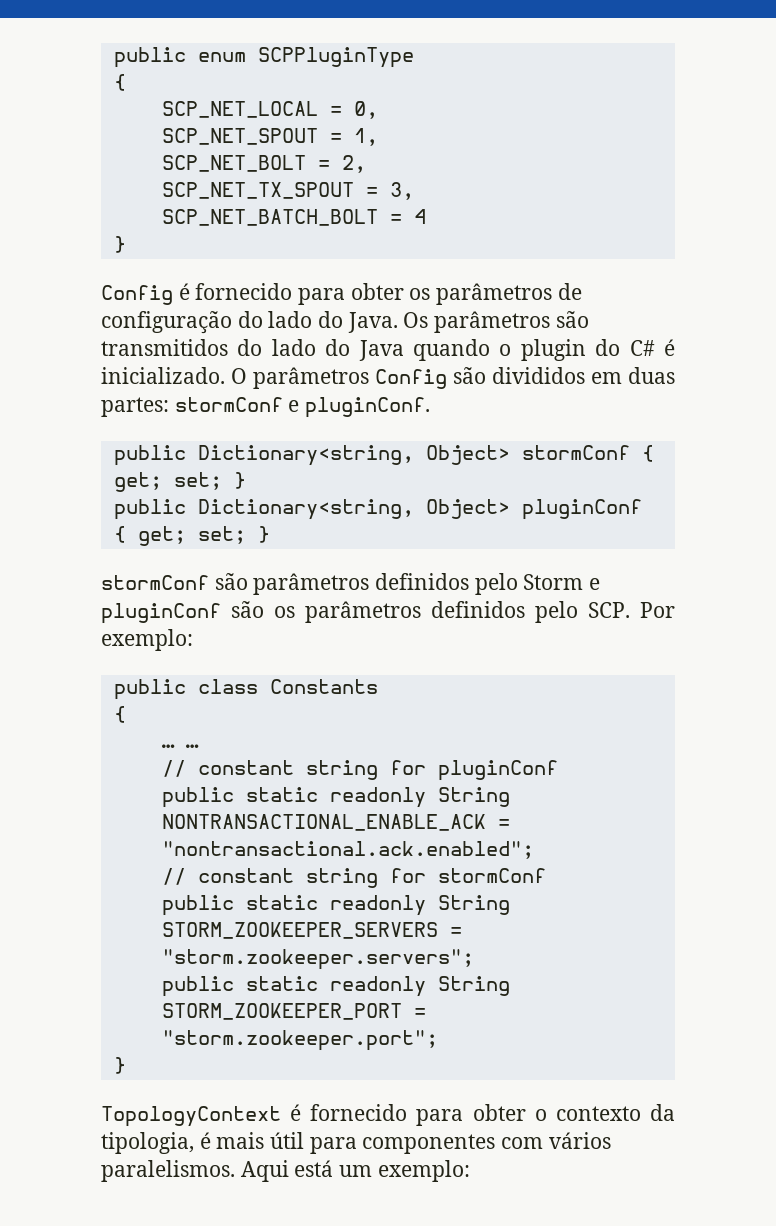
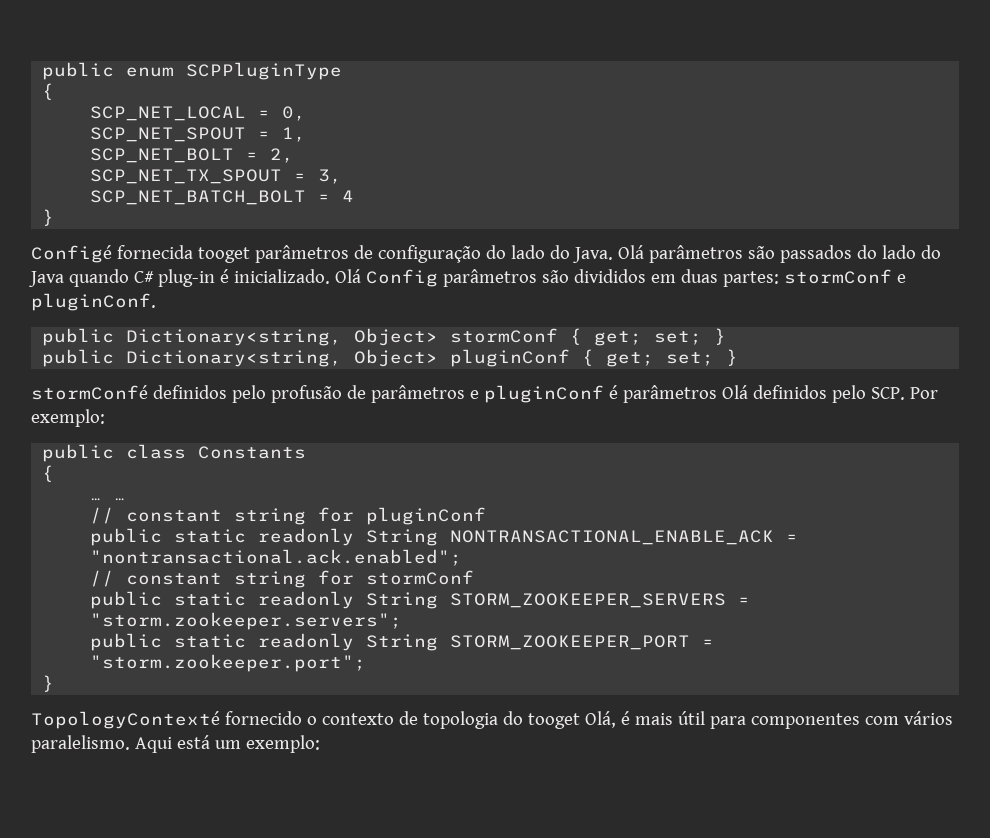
[101,283,431,305] Config é fornecido para obter os -> [31,245,250,263] Configé fornecida tooget
[403,311,589,333] [101,339,228,356] Os parâmetros são transmitidos -> [617,245,852,263] Olá parâmetros são passados
[499,339,675,361] [101,367,447,389] o plugin do C# é inicializado. O parâmetros Config -> [133,269,537,287] C# plug-in é inicializado. Olá Config parâmetros
[101,573,601,595] [101,601,421,624] stormConf são parâmetros definidos pelo Storm e pluginConf são os parâmetros -> [31,385,748,403] stormConfé definidos pelo profusão de parâmetros e pluginConf é parâmetros Olá
[101,1104,675,1127] [101,1132,194,1154] TopologyContext é fornecido para obter o contexto da tipologia, -> [31,711,616,729] TopologyContexté fornecido o contexto de topologia do tooget Olá,
[101,1160,235,1182] paralelismos. -> [31,735,130,753] paralelismo.

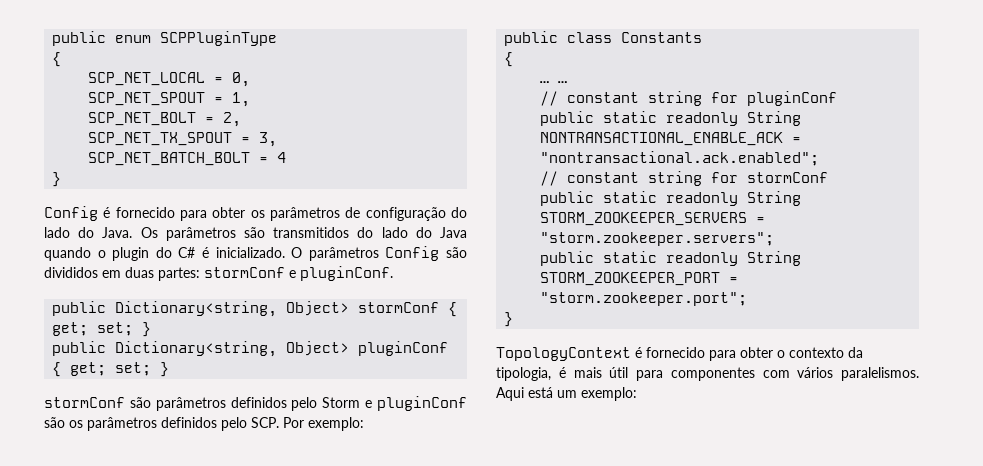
[31,245,250,263] Configé fornecida tooget -> [44,206,265,221] Config é fornecido para obter os
[617,245,852,263] Olá parâmetros são passados -> [140,227,350,241] Os parâmetros são transmitidos
[133,269,537,287] C# plug-in é inicializado. Olá Config parâmetros -> [97,246,440,261] o plugin do C# é inicializado. O parâmetros Config
[31,385,748,403] stormConfé definidos pelo profusão de parâmetros e pluginConf é parâmetros Olá -> [44,396,467,411] [44,417,157,431] stormConf são parâmetros definidos pelo Storm e pluginConf são os parâmetros
[31,711,616,729] TopologyContexté fornecido o contexto de topologia do tooget Olá, -> [496,347,863,361] [496,367,551,381] TopologyContext é fornecido para obter o contexto da tipologia,
[31,735,130,753] paralelismo. -> [841,367,919,381] paralelismos.

